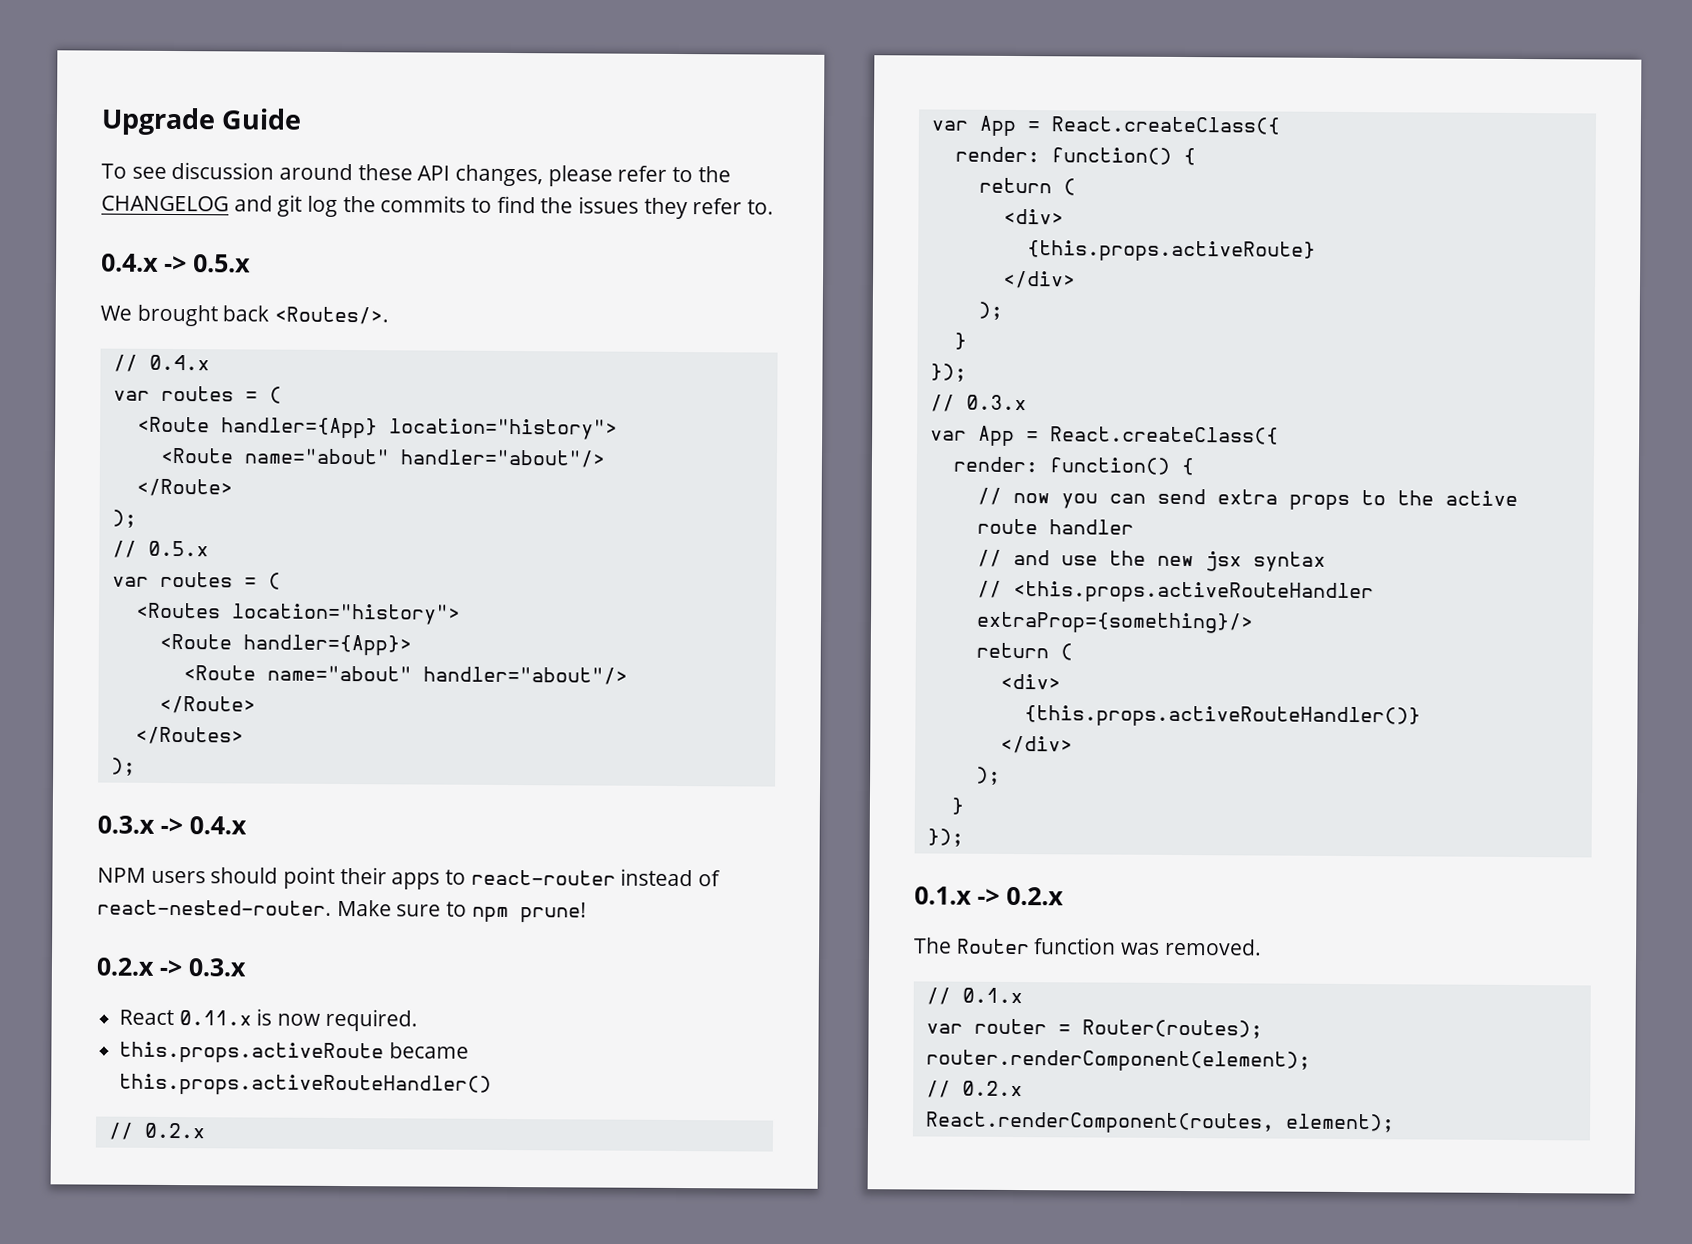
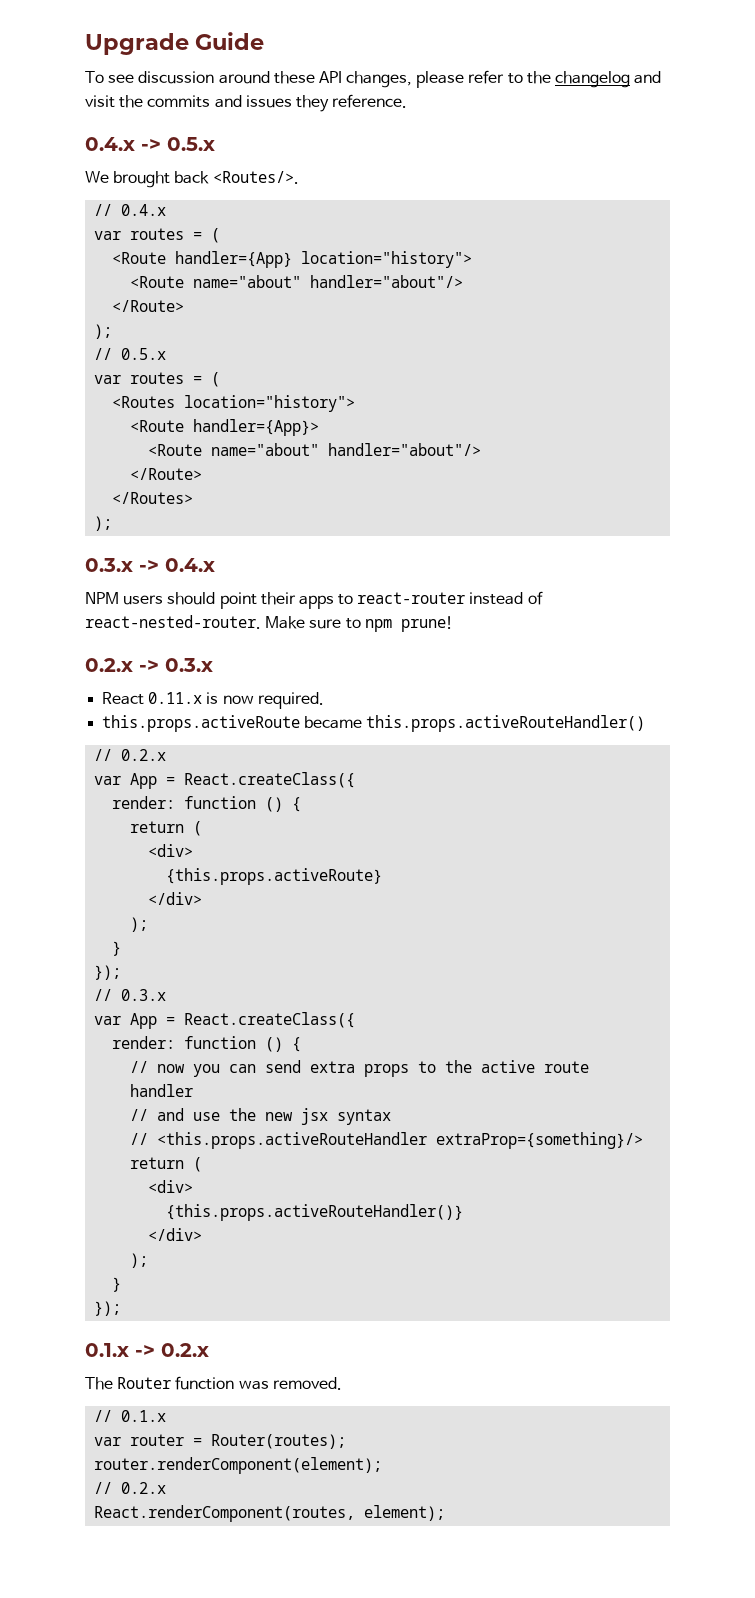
[101,194,775,220] CHANGELOG and git log the commits to find the issues they refer to. -> [555,71,662,88] [85,94,408,112] changelog and visit the commits and issues they reference.
[1050,147,1172,165] function() -> [184,796,284,812] function ()
[1048,457,1170,475] function() -> [184,1036,284,1052] function ()

